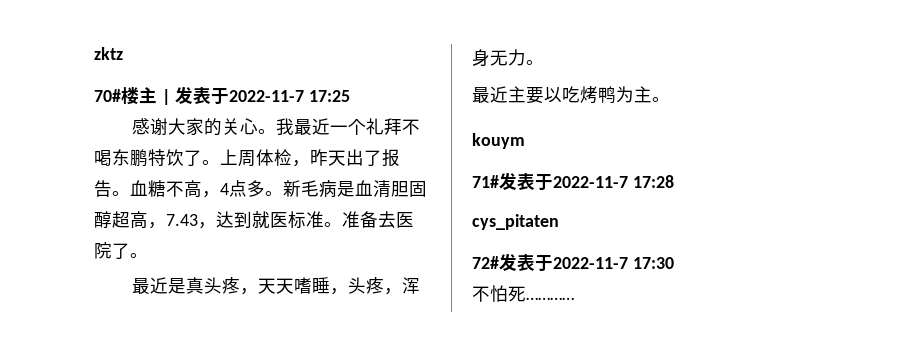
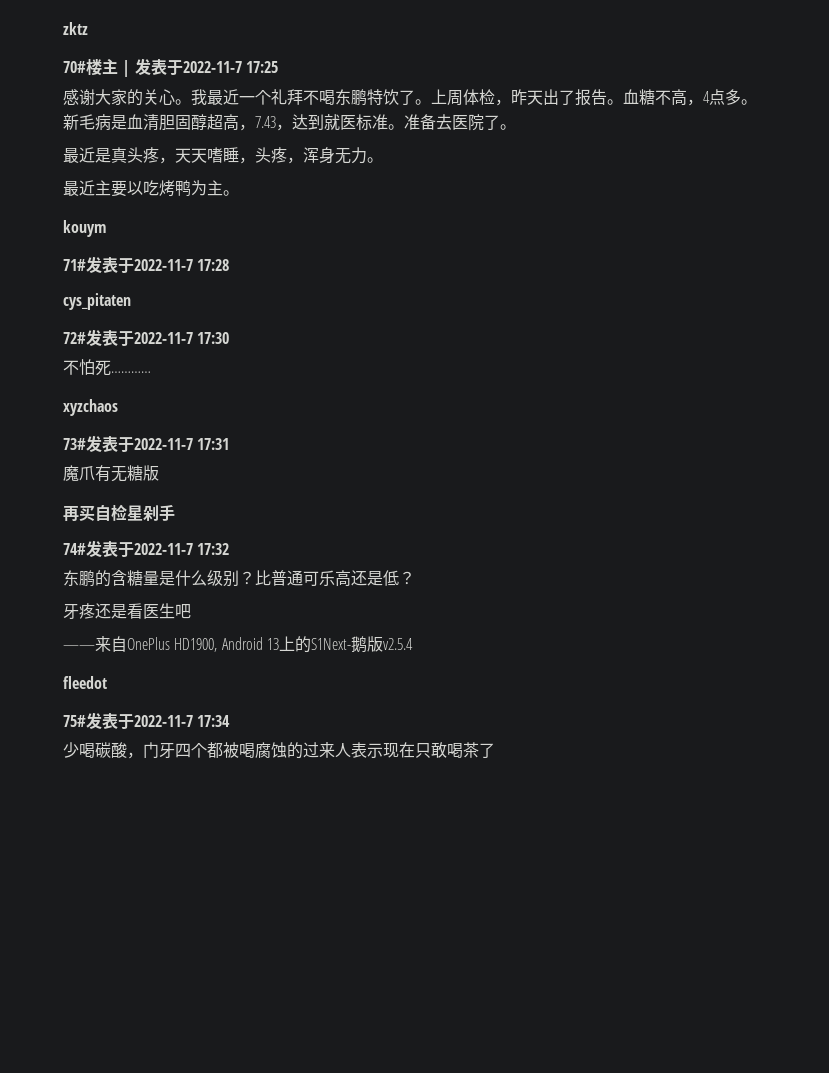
(574, 298) none -> [63,399,118,416] [63,435,230,453] [63,465,159,482] [63,504,175,521] [63,540,230,558] [63,570,415,587] [63,603,191,620] [63,636,413,653] [63,676,107,689] [63,712,231,730] [63,742,495,759] // xyzchaos // 73#发表于2022-11-7 17:31 // 魔爪有无糖版 // 再买自检星剁手 // 74#发表于2022-11-7 17:32 // 东鹏的含糖量是什么级别？比普通可乐高还是低？ // 牙疼还是看医生吧 // ——来自OnePlus HD1900, Android 13上的S1Next-鹅版v2.5.4 // fleedot // 75#发表于2022-11-7 17:34 // 少喝碳酸，门牙四个都被喝腐蚀的过来人表示现在只敢喝茶了

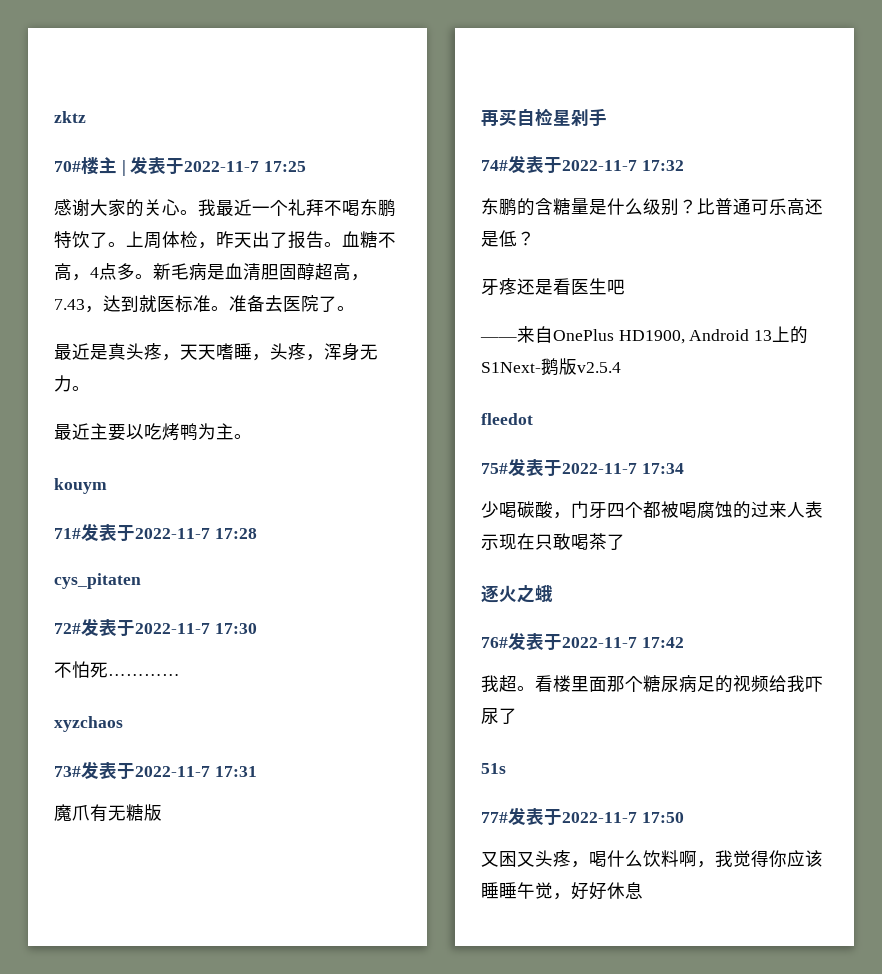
(495, 750) none -> [481,585,553,603] [481,632,684,650] [481,675,823,693] [481,708,517,724] [481,763,506,774] [481,807,684,825] [481,850,823,868] [481,882,643,900] // 逐火之蛾 // 76#发表于2022-11-7 17:42 // 我超。看楼里面那个糖尿病足的视频给我吓尿了 // 51s // 77#发表于2022-11-7 17:50 // 又困又头疼，喝什么饮料啊，我觉得你应该睡睡午觉，好好休息

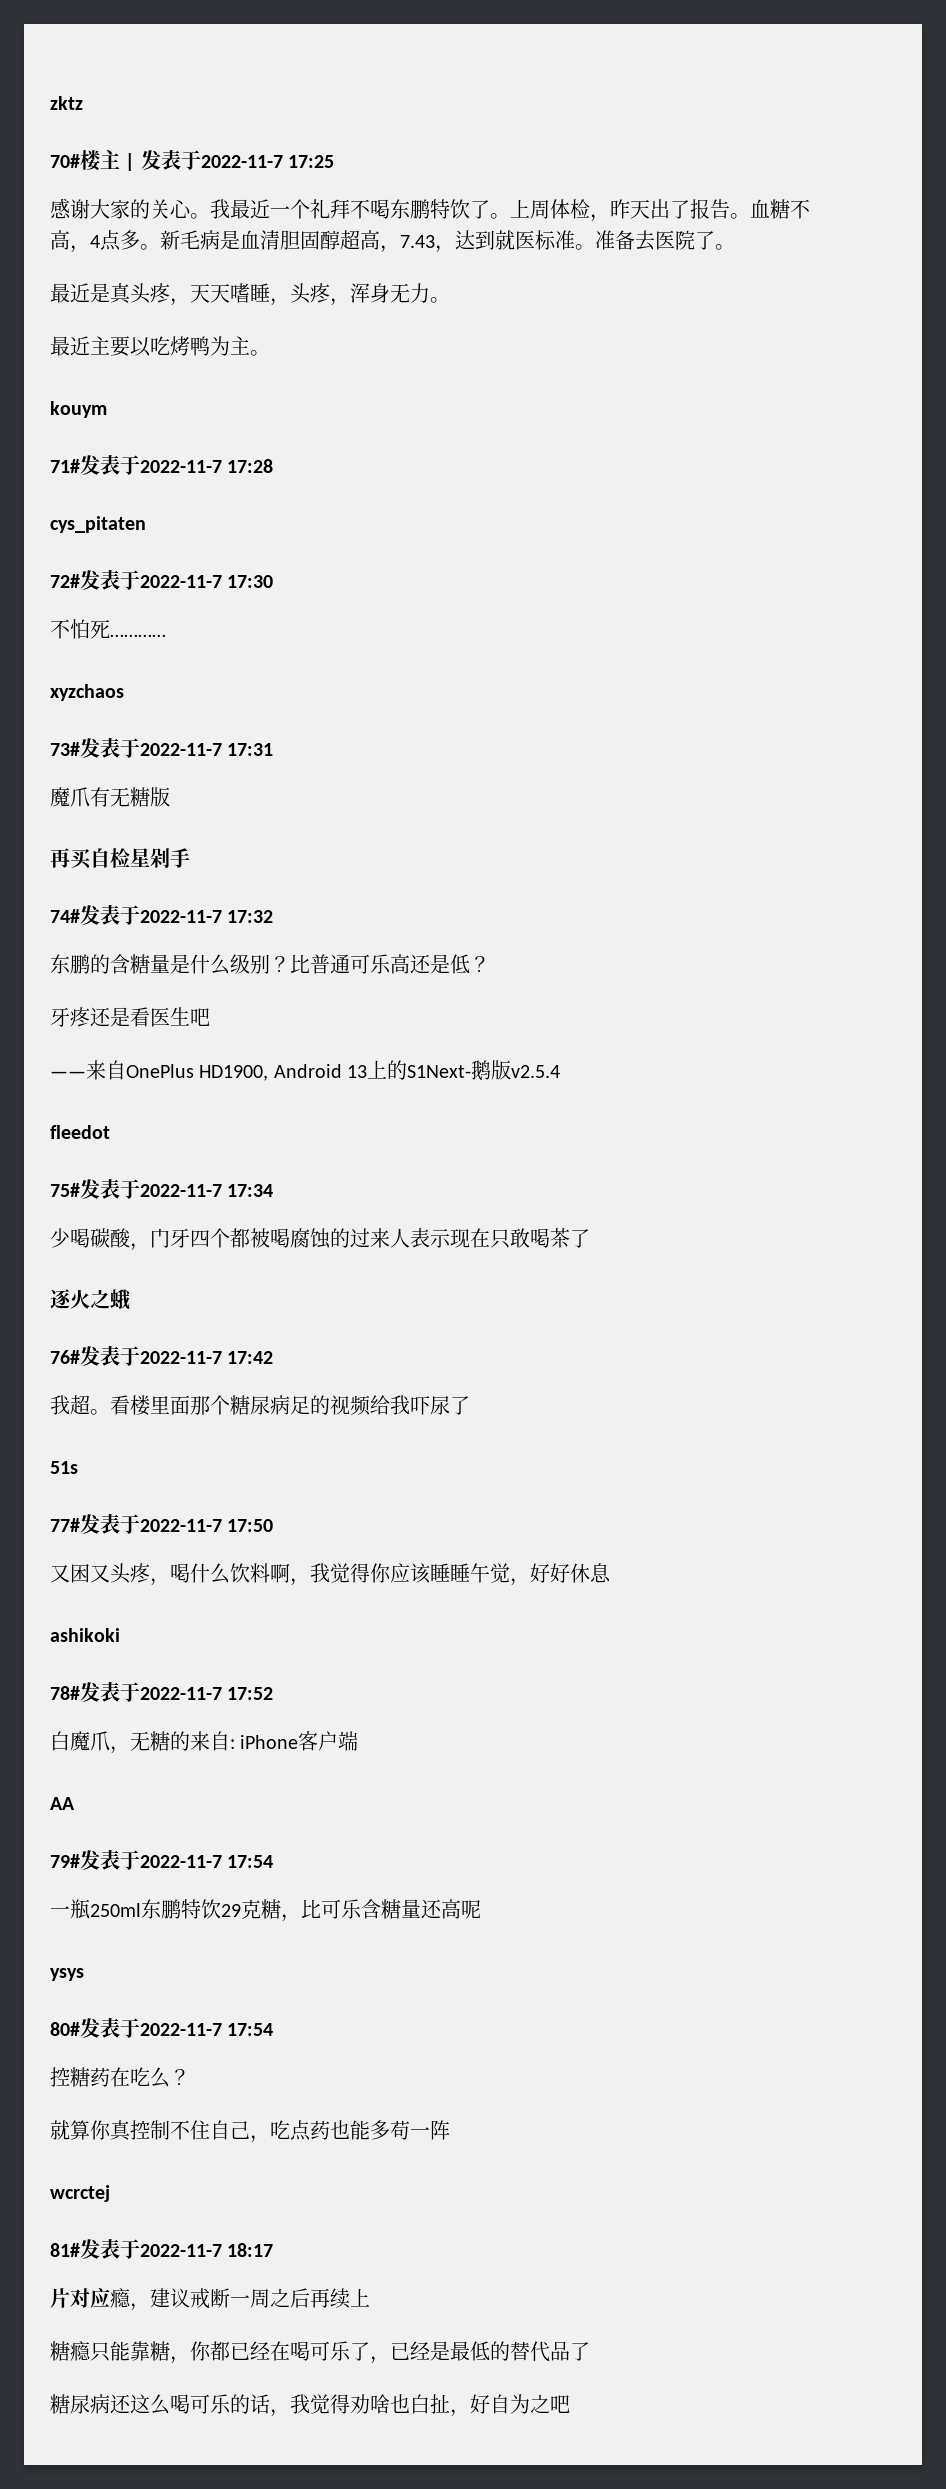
(643, 890) none -> [50,1628,120,1642] [50,1682,274,1702] [50,1731,359,1754] [50,1797,75,1810] [50,1850,274,1870] [50,1899,481,1922] [50,1968,84,1981] [50,2018,274,2038] [50,2067,190,2088] [50,2120,450,2143] [50,2185,110,2202] [50,2239,274,2259] [50,2288,370,2311] [50,2341,590,2364] [50,2394,570,2417] // ashikoki // 78#发表于2022-11-7 17:52 // 白魔爪，无糖的来自: iPhone客户端 // ΑΑ // 79#发表于2022-11-7 17:54 // 一瓶250ml东鹏特饮29克糖，比可乐含糖量还高呢 // ysys // 80#发表于2022-11-7 17:54 // 控糖药在吃么？ // 就算你真控制不住自己，吃点药也能多苟一阵 // wcrctej // 81#发表于2022-11-7 18:17 // 片对应瘾，建议戒断一周之后再续上 // 糖瘾只能靠糖，你都已经在喝可乐了，已经是最低的替代品了 // 糖尿病还这么喝可乐的话，我觉得劝啥也白扯，好自为之吧

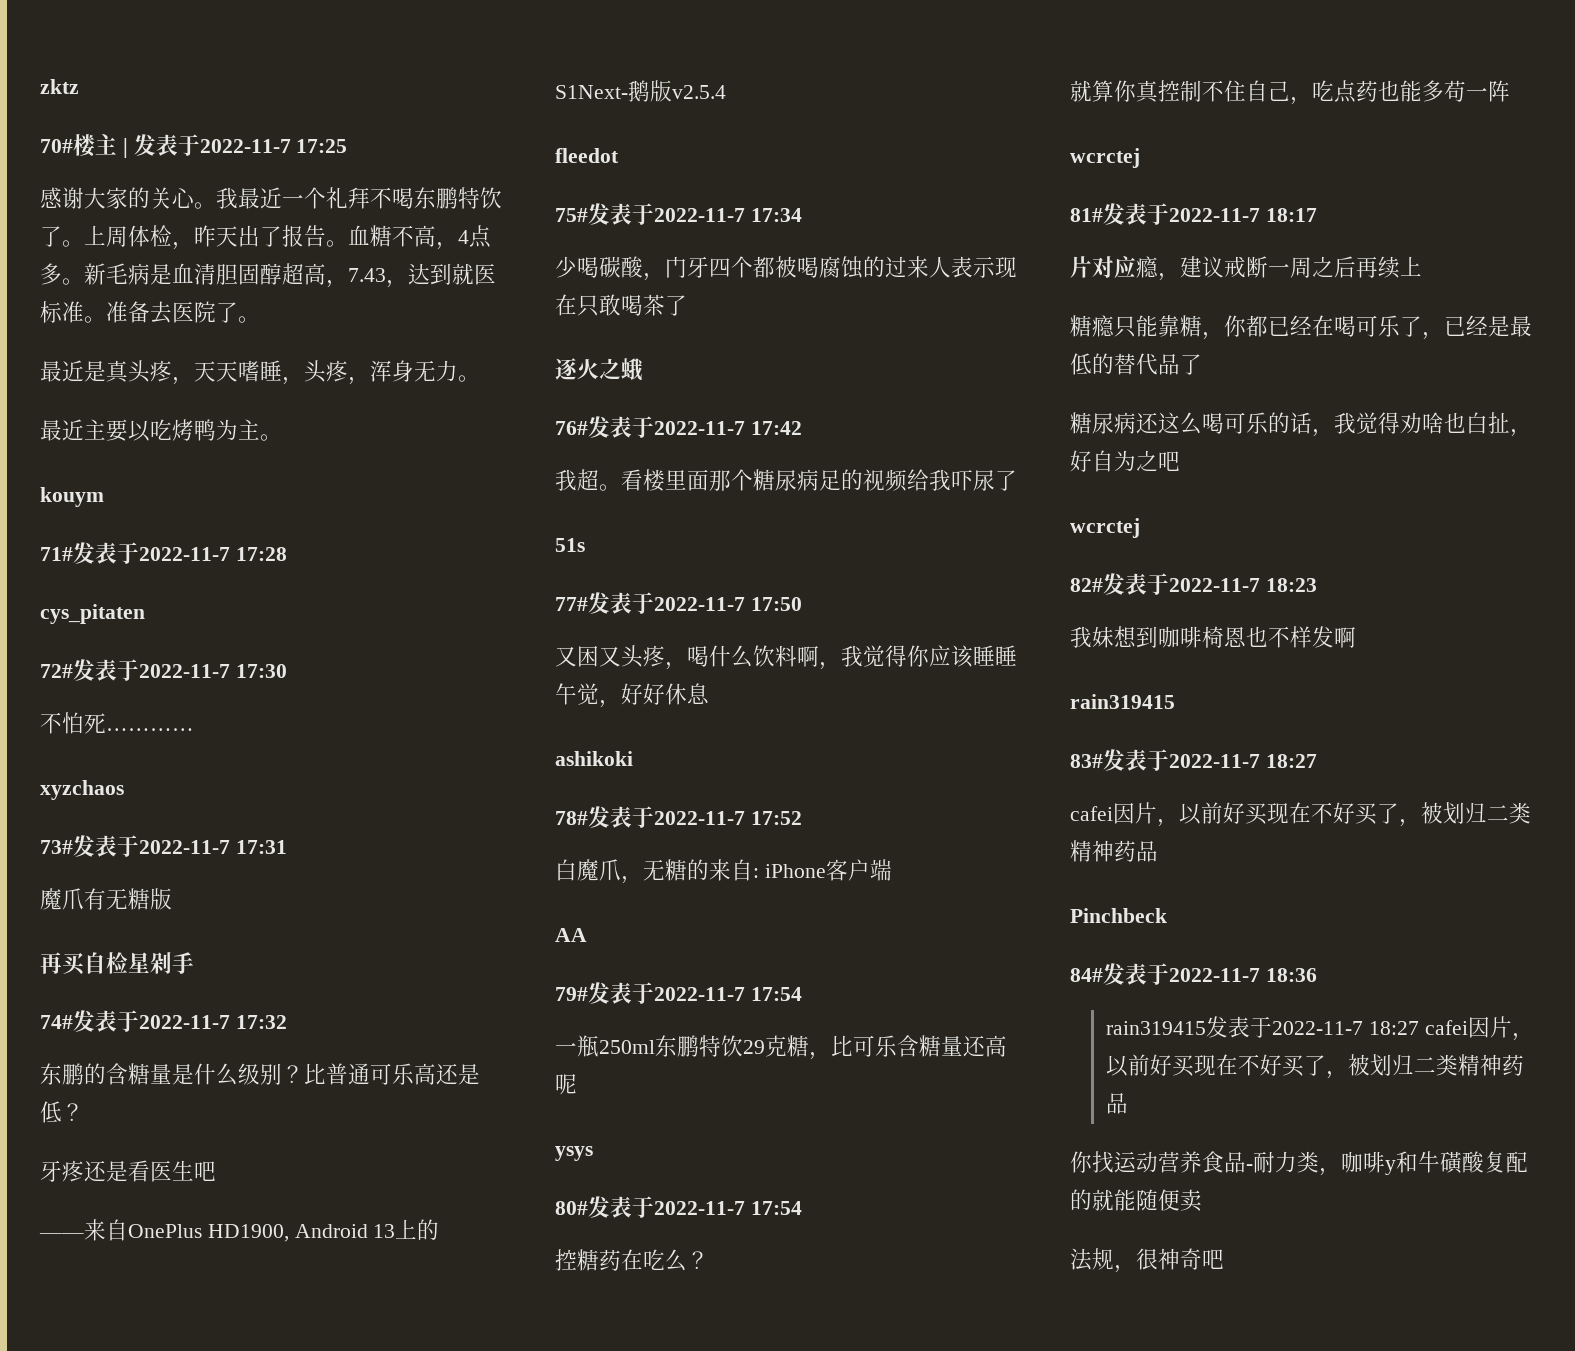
(570, 2404) none -> [1070,518,1140,538] [1070,573,1317,595] [1070,626,1356,648] [1070,694,1175,709] [1070,749,1317,771] [1070,802,1531,827] [1070,840,1158,862] [1070,908,1167,923] [1070,963,1317,985] [1106,1016,1534,1041] [1106,1054,1525,1079] [1106,1093,1129,1114] [1070,1151,1528,1176] [1070,1189,1202,1212] [1070,1248,1224,1273] // wcrctej // 82#发表于2022-11-7 18:23 // 我妹想到咖啡椅恩也不样发啊 // rain319415 // 83#发表于2022-11-7 18:27 // cafei因片，以前好买现在不好买了，被划归二类精神药品 // Pinchbeck // 84#发表于2022-11-7 18:36 // rain319415发表于2022-11-7 18:27 cafei因片，以前好买现在不好买了，被划归二类精神药品 // 你找运动营养食品-耐力类，咖啡y和牛磺酸复配的就能随便卖 // 法规，很神奇吧

